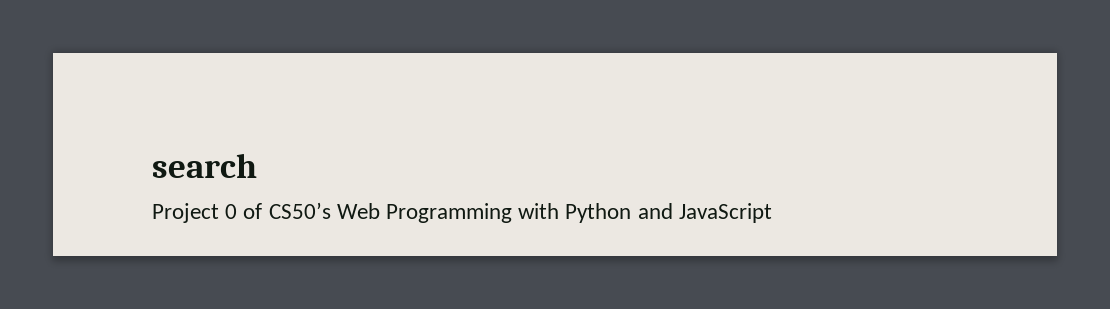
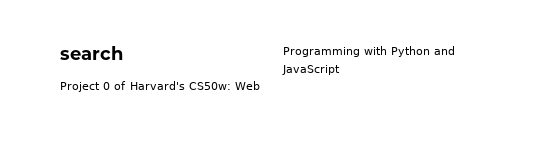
[268,202,331,219] CS50’s -> [129,81,231,90] Harvard's CS50w:

